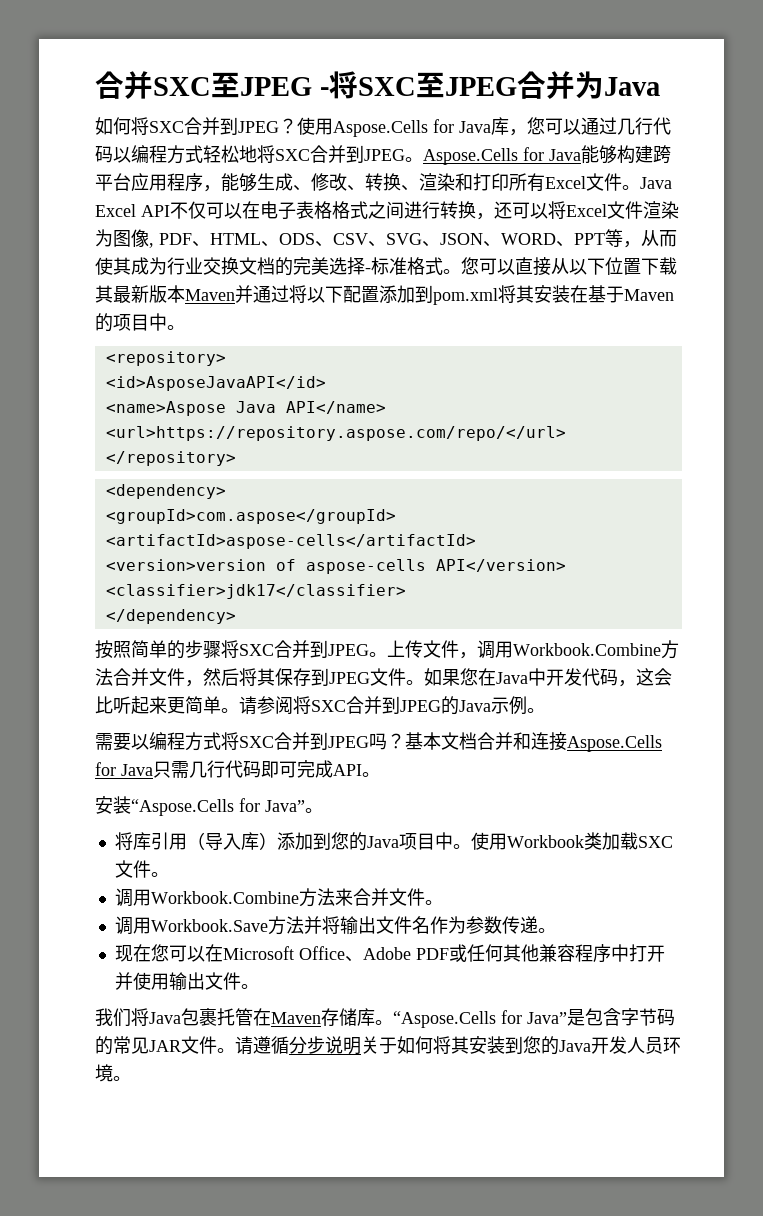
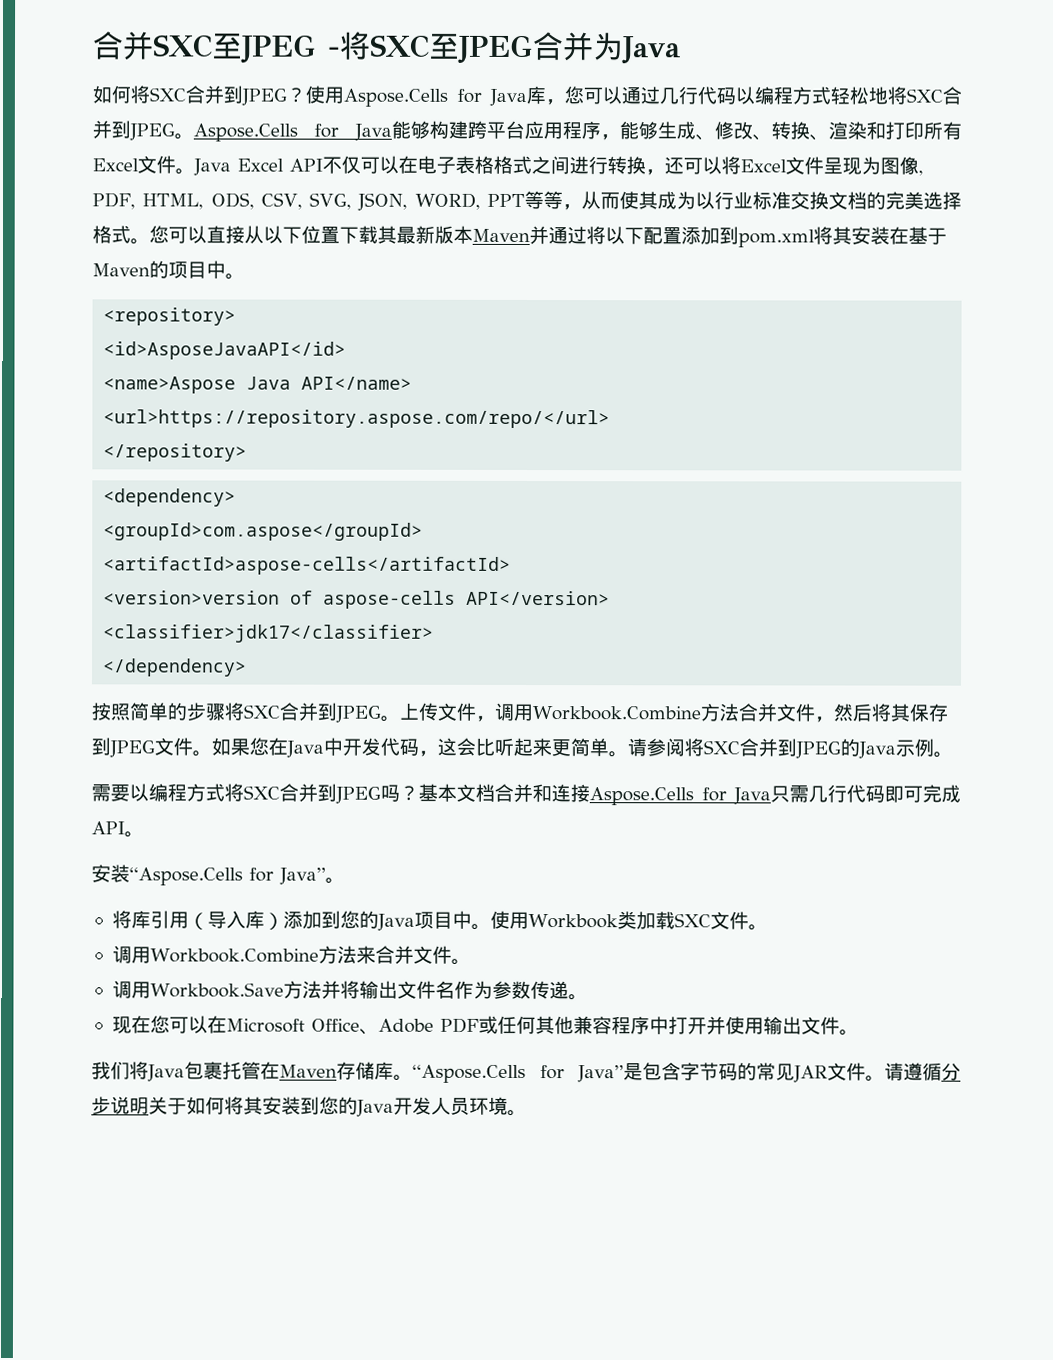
[643,201,679,219] 渲染 -> [823,157,862,175] 呈现
[159,233,605,247] PDF、HTML、ODS、CSV、SVG、JSON、WORD、PPT -> [92,190,544,211] PDF, HTML, ODS, CSV, SVG, JSON, WORD, PPT等
[167,257,203,275] 行业 -> [695,191,791,210] 以行业标准
[365,257,407,275] -标准 -> (962, 200) none

